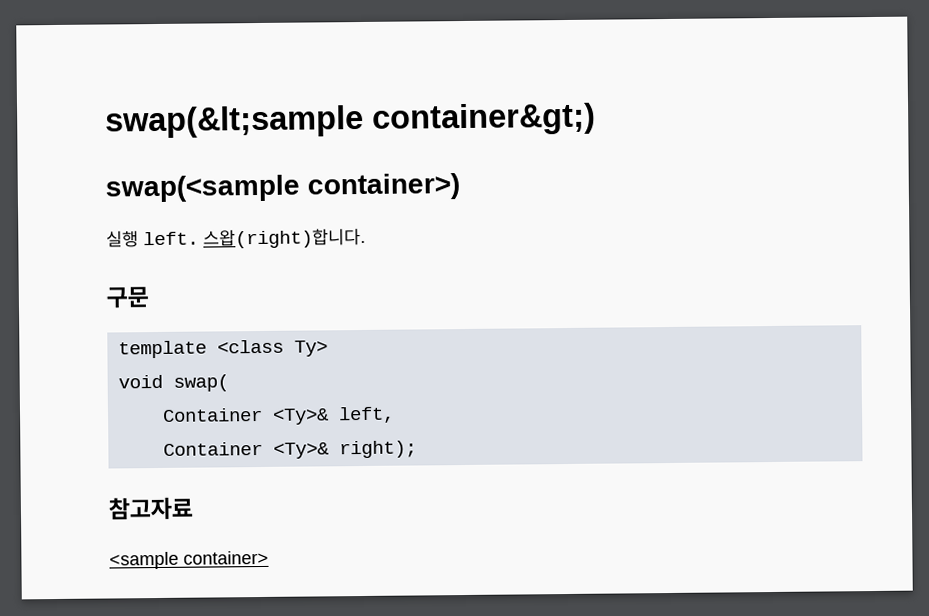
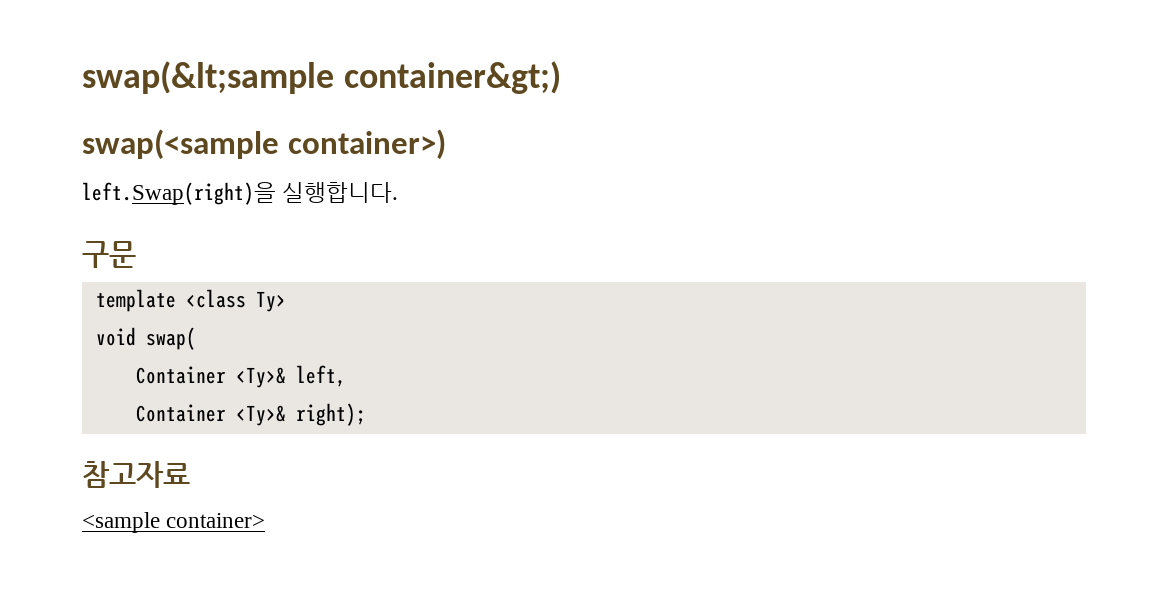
[106,227,366,249] 실행 left. 스왑(right)합니다. -> [82,182,399,205] left.Swap(right)을 실행합니다.

